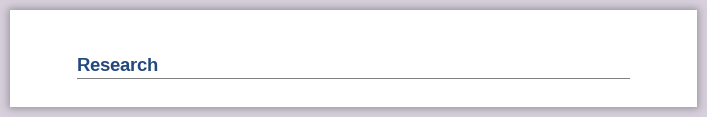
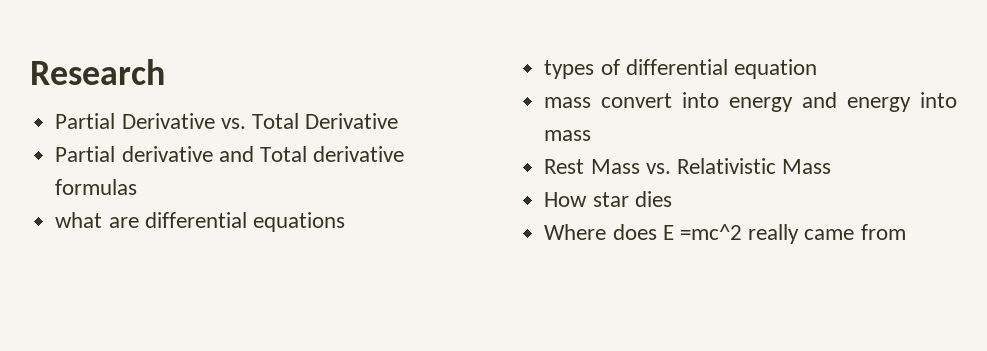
(158, 64) none -> [55,113,399,129] [55,146,405,162] [55,179,138,195] [55,212,345,232] [544,59,817,79] [544,92,957,112] [544,130,592,141] [544,158,832,174] [544,191,672,207] [544,224,906,244] // Partial Derivative vs. Total Derivative // Partial derivative and Total derivative formulas // what are differential equations // types of differential equation // mass convert into energy and energy into mass // Rest Mass vs. Relativistic Mass // How star dies // Where does E =mc^2 really came from

